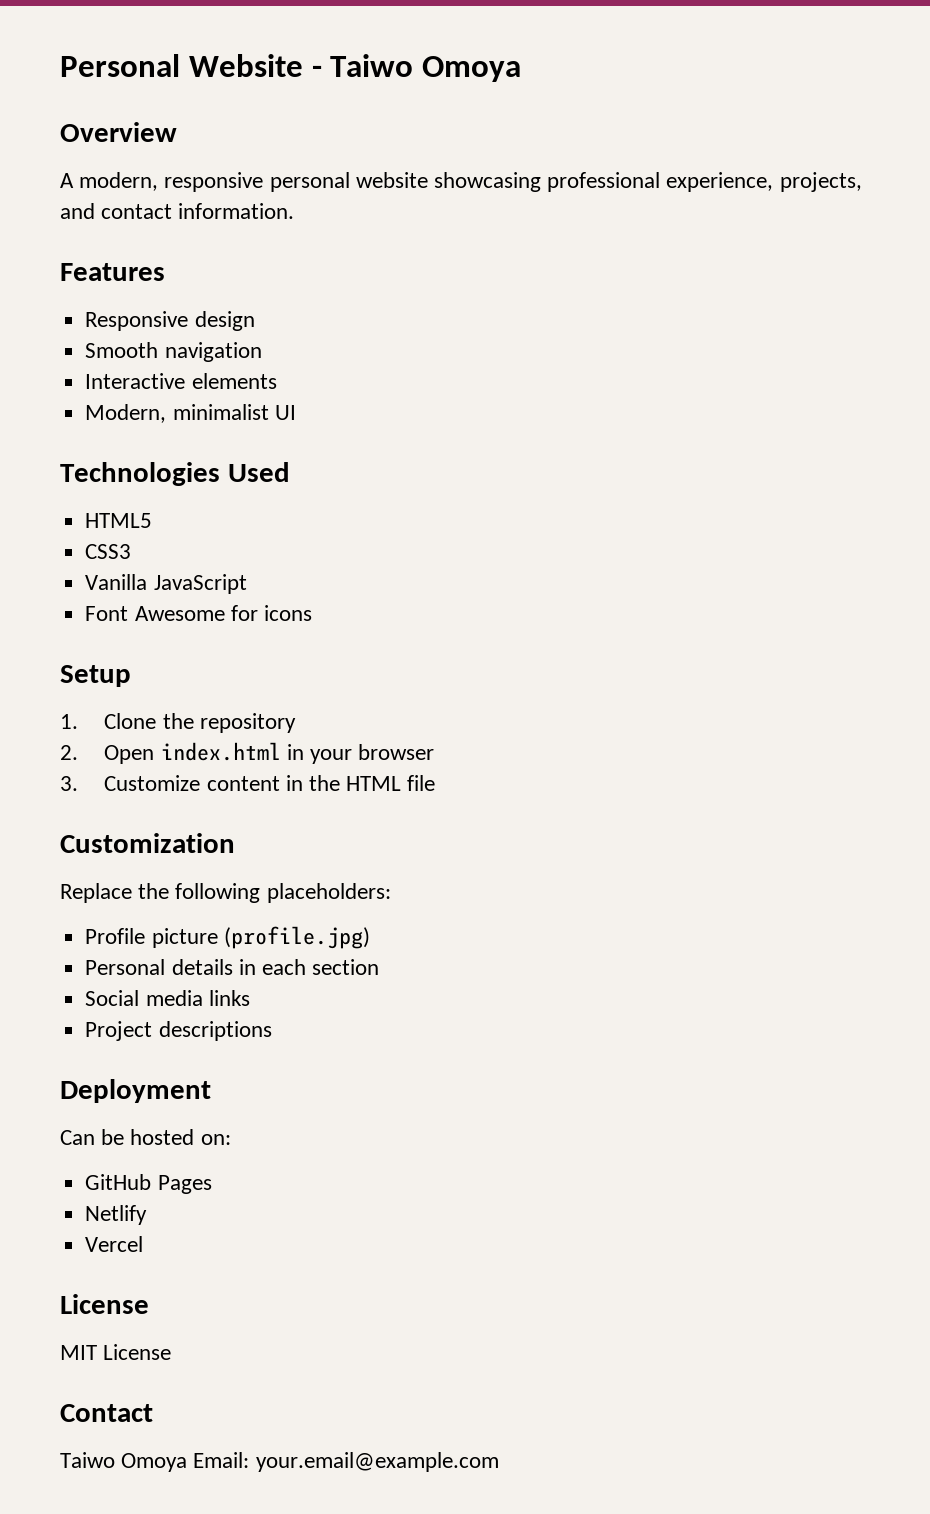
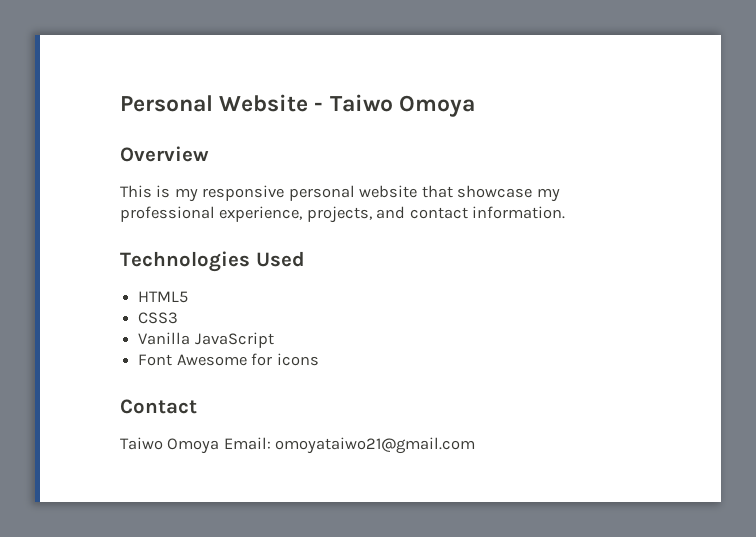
[60,172,542,192] A modern, responsive personal website showcasing -> [120,185,560,202] This is my responsive personal website that showcase my
[60,263,165,281] [85,311,255,331] [85,342,262,362] [85,373,277,389] [85,404,296,423] // Features // Responsive design // Smooth navigation // Interactive elements // Modern, minimalist UI -> (566, 212) none
[60,665,131,687] [60,713,296,733] [60,742,435,764] [60,775,436,791] [60,833,235,853] [60,883,391,903] [85,926,370,949] [85,959,380,975] [85,990,250,1006] [85,1021,272,1041] [60,1079,211,1103] [60,1129,231,1145] [85,1174,212,1194] [85,1205,148,1225] [85,1236,144,1252] [60,1294,149,1314] [60,1344,172,1360] // Setup // 1. Clone the repository // 2. Open index.html in your browser // 3. Customize content in the HTML file // Customization // Replace the following placeholders: // Profile picture (profile.jpg) // Personal details in each section // Social media links // Project descriptions // Deployment // Can be hosted on: // GitHub Pages // Netlify // Vercel // License // MIT License -> (319, 359) none
[255,1452,499,1472] your.email@example.com -> [275,437,476,454] omoyataiwo21@gmail.com

